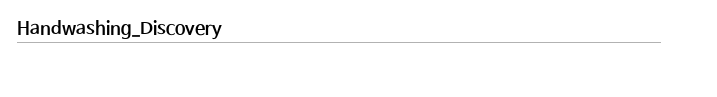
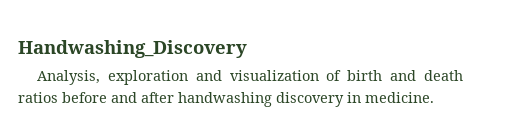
(222, 30) none -> [36,70,464,85] [18,92,434,107] // Analysis, exploration and visualization of birth and death ratios before and after handwashing discovery in medicine.

